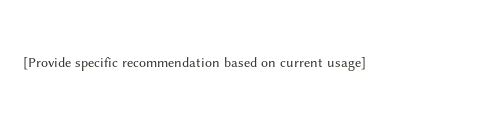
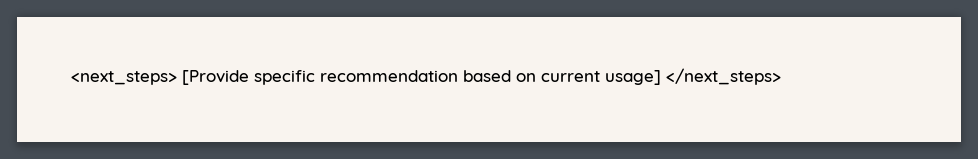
(23, 63) none -> [71,71,177,85] <next_steps>
(366, 64) none -> [666,68,781,85] </next_steps>

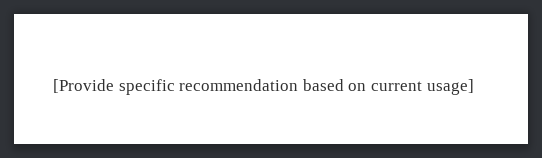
[71,71,177,85] <next_steps> -> (53, 86) none
[666,68,781,85] </next_steps> -> (474, 87) none

